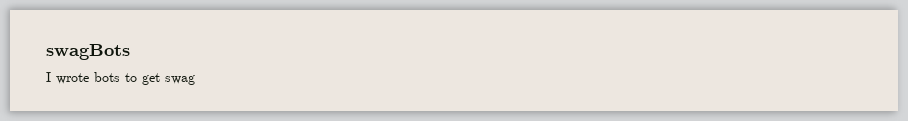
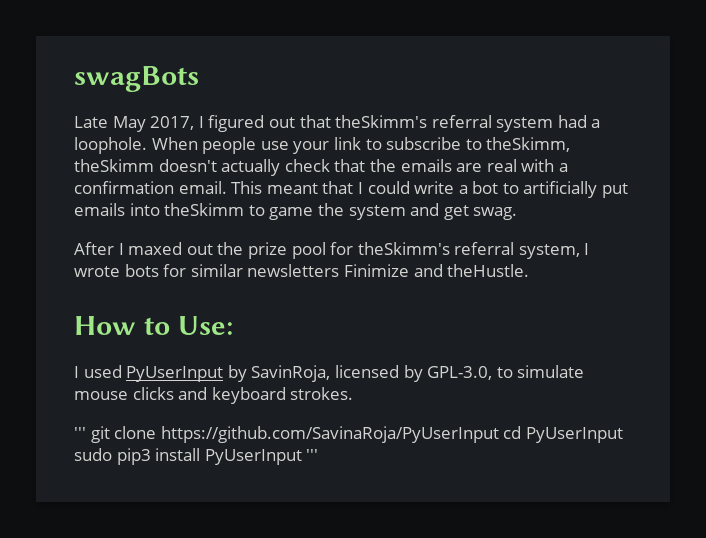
[46,72,195,85] I wrote bots to get swag -> [74,115,601,132] [74,137,571,154] [74,159,568,176] [74,181,629,198] [74,203,518,220] [74,242,590,259] [74,264,530,277] [74,316,233,335] [74,365,585,382] [74,387,354,404] [74,426,623,443] [74,448,319,465] Late May 2017, I figured out that theSkimm's referral system had a loophole. When people use your link to subscribe to theSkimm, theSkimm doesn't actually check that the emails are real with a confirmation email. This meant that I could write a bot to artificially put emails into theSkimm to game the system and get swag. // After I maxed out the prize pool for theSkimm's referral system, I wrote bots for similar newsletters Finimize and theHustle. // How to Use: // I used PyUserInput by SavinRoja, licensed by GPL-3.0, to simulate mouse clicks and keyboard strokes. // ''' git clone https://github.com/SavinaRoja/PyUserInput cd PyUserInput sudo pip3 install PyUserInput '''

